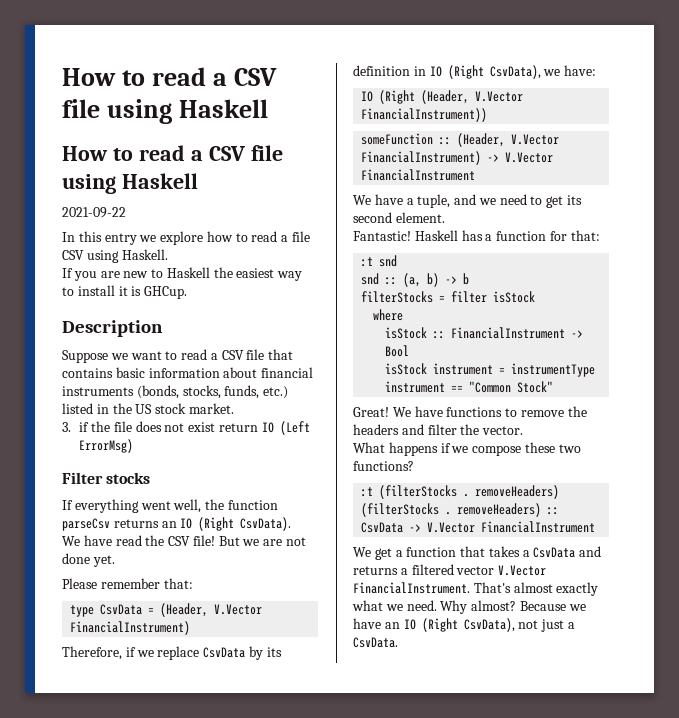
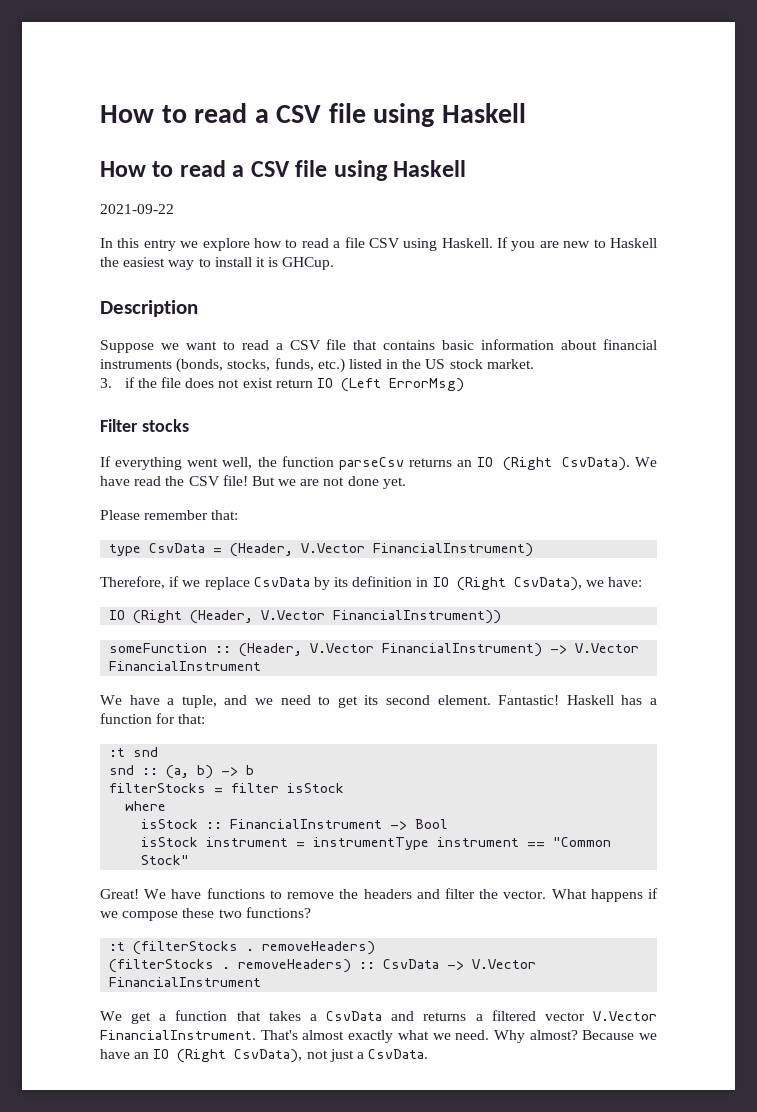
(168, 254) // -> (493, 243) none
(292, 524) // -> (630, 464) none
(445, 217) // -> (491, 700) none
(524, 430) // -> (547, 894) none

